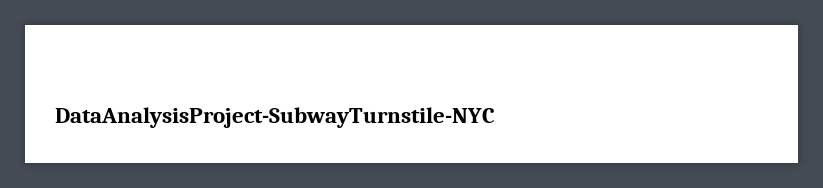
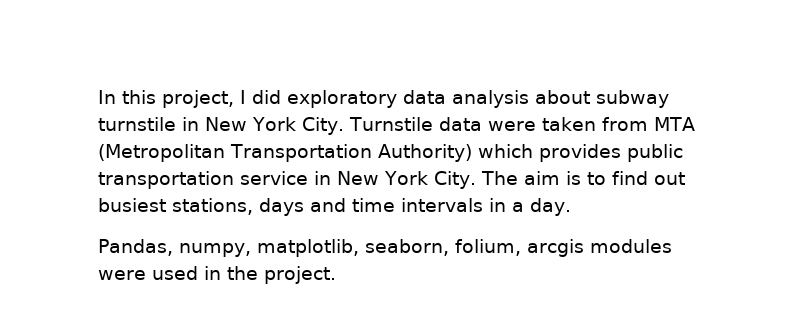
[55,107,495,128] DataAnalysisProject-SubwayTurnstile-NYC -> [98,90,669,108] [98,117,695,135] [98,144,683,162] [98,171,685,189] [98,198,571,216] [98,239,672,257] [98,266,336,284] In this project, I did exploratory data analysis about subway turnstile in New York City. Turnstile data were taken from MTA (Metropolitan Transportation Authority) which provides public transportation service in New York City. The aim is to find out busiest stations, days and time intervals in a day. // Pandas, numpy, matplotlib, seaborn, folium, arcgis modules were used in the project.

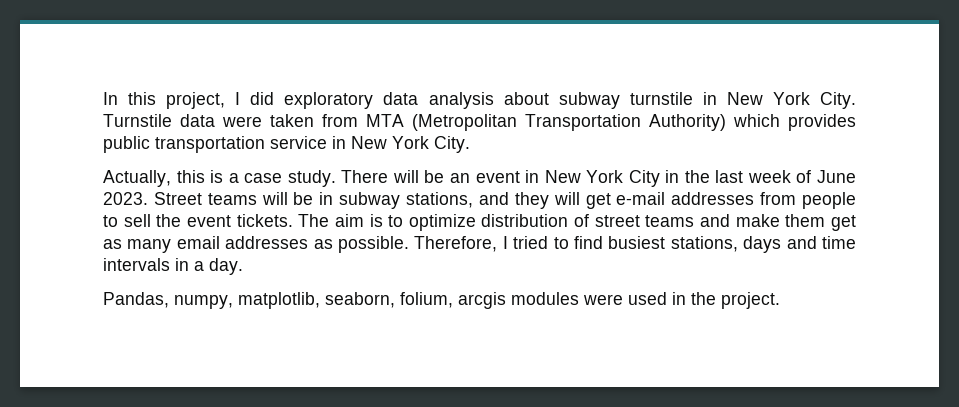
[480,171,685,185] The aim is to find out -> [103,170,856,187] [103,192,857,209] [103,214,856,231] [103,236,603,253] // Actually, this is a case study. There will be an event in New York City in the last week of June 2023. Street teams will be in subway stations, and they will get e-mail addresses from people to sell the event tickets. The aim is to optimize distribution of street teams and make them get as many email addresses as possible. Therefore, I tried to find

